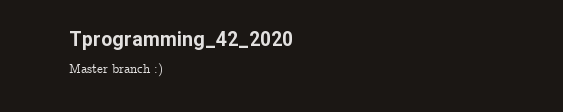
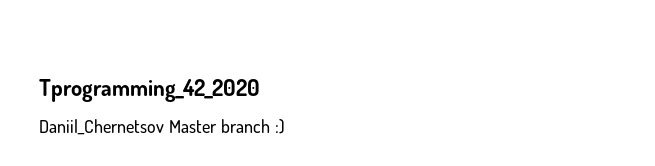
(293, 40) none -> [39,119,164,135] Daniil_Chernetsov

